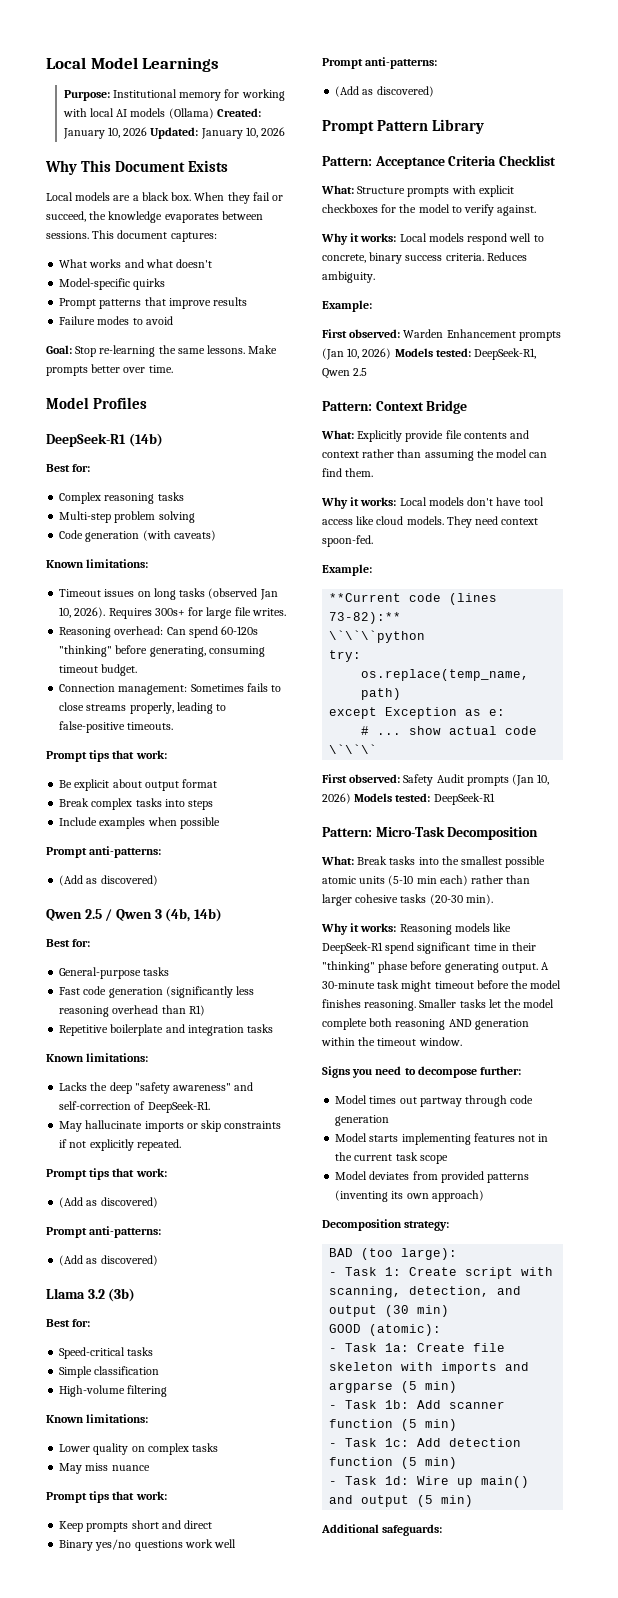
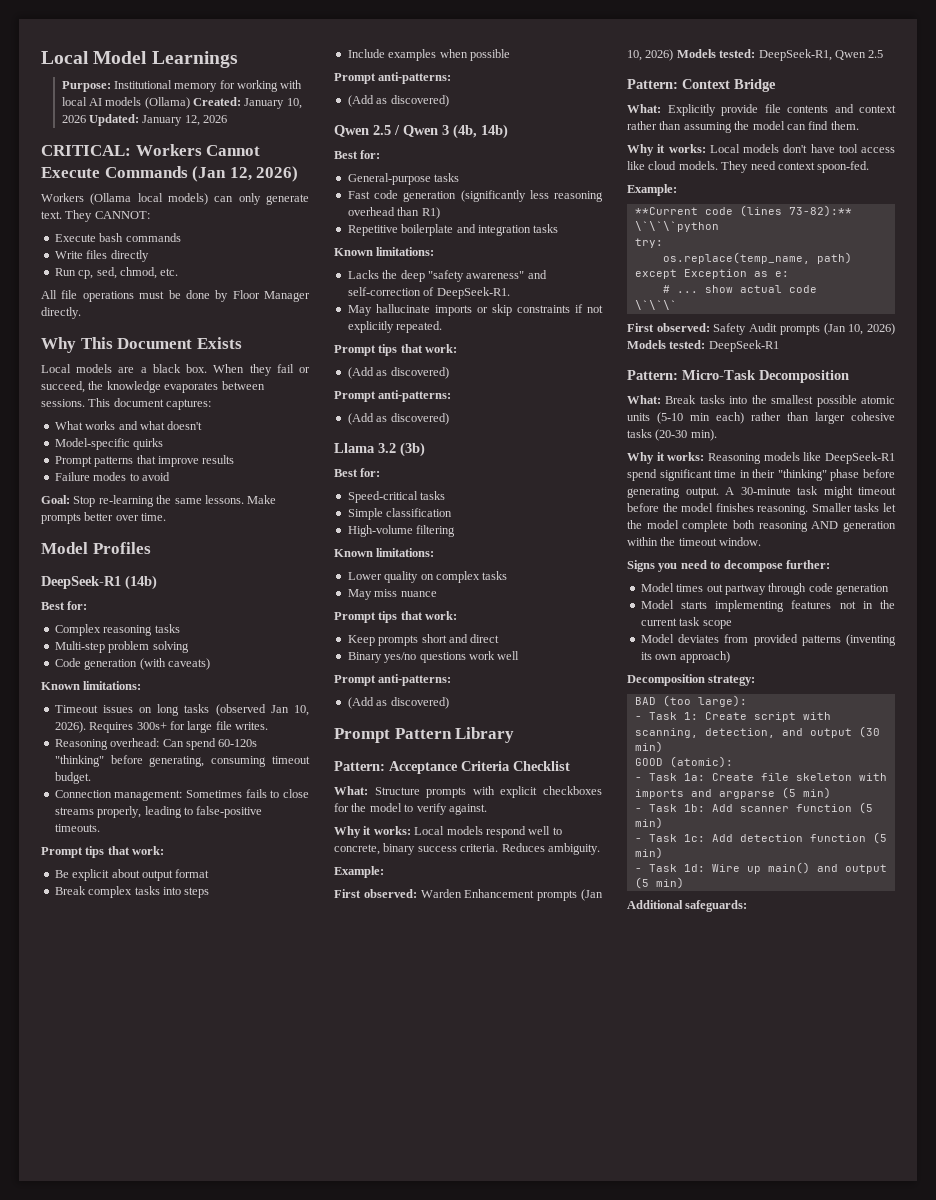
[245,127,286,138] 10, 2026 -> [184,115,228,126] [41,144,261,156] [41,166,299,182] [41,193,309,205] [41,210,150,222] [54,233,181,242] [54,250,149,262] [54,267,179,279] [41,290,310,302] [41,307,81,319] 12, 2026 // CRITICAL: Workers Cannot Execute Commands (Jan 12, 2026) // Workers (Ollama local models) can only generate text. They CANNOT: // Execute bash commands // Write files directly // Run cp, sed, chmod, etc. // All file operations must be done by Floor Manager directly.

